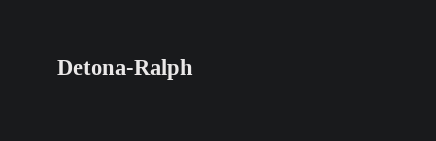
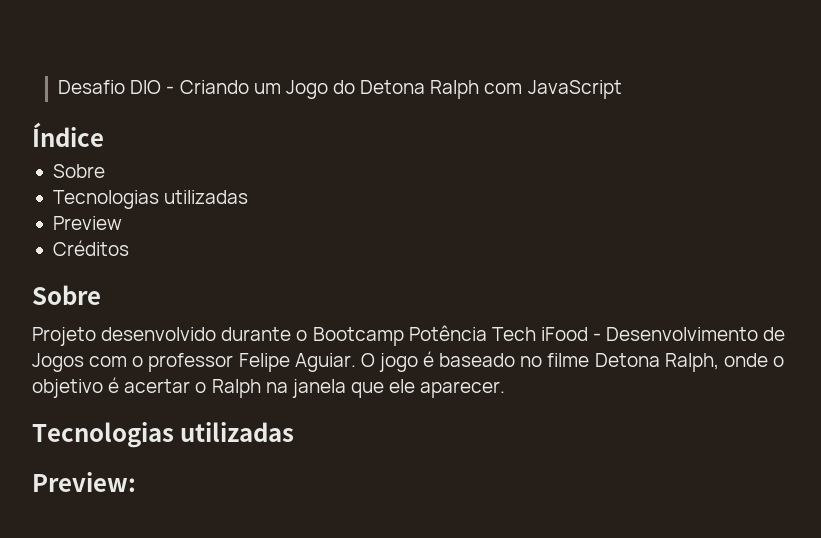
[57,59,193,80] Detona-Ralph -> [58,80,622,99] [32,122,104,147] [52,164,105,178] [52,190,249,209] [52,216,122,230] [52,240,129,256] [32,285,101,305] [32,325,786,346] [32,351,784,372] [32,377,506,398] [32,422,295,448] [32,472,136,492] Desafio DIO - Criando um Jogo do Detona Ralph com JavaScript // Índice // Sobre // Tecnologias utilizadas // Preview // Créditos // Sobre // Projeto desenvolvido durante o Bootcamp Potência Tech iFood - Desenvolvimento de Jogos com o professor Felipe Aguiar. O jogo é baseado no filme Detona Ralph, onde o objetivo é acertar o Ralph na janela que ele aparecer. // Tecnologias utilizadas // Preview:

